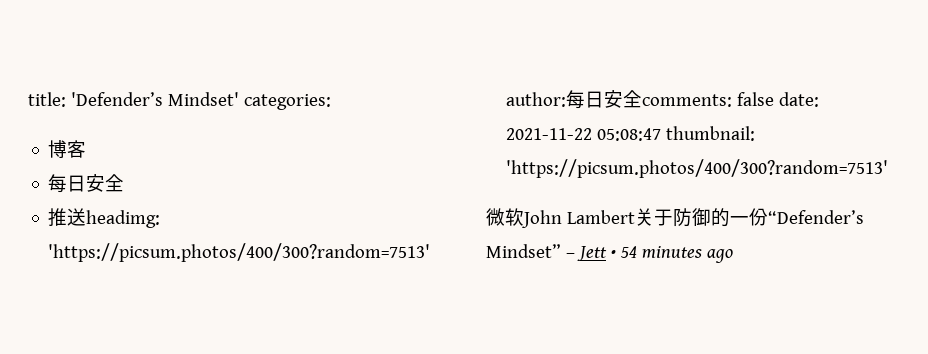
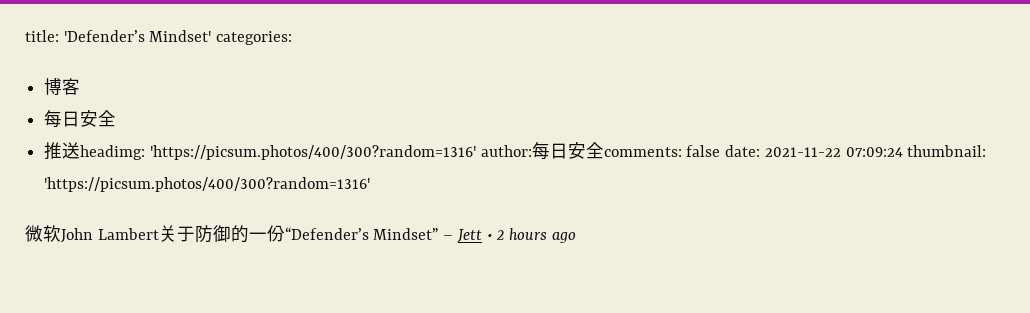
[48,243,431,262] 'https://picsum.photos/400/300?random=7513' -> [149,145,476,160] 'https://picsum.photos/400/300?random=1316'
[597,126,756,141] [506,159,889,178] 05:08:47 thumbnail: 'https://picsum.photos/400/300?random=7513' -> [845,145,987,157] [44,177,371,192] 07:09:24 thumbnail: 'https://picsum.photos/400/300?random=1316'
[619,246,702,258] 54 minutes -> [496,228,548,241] 2 hours

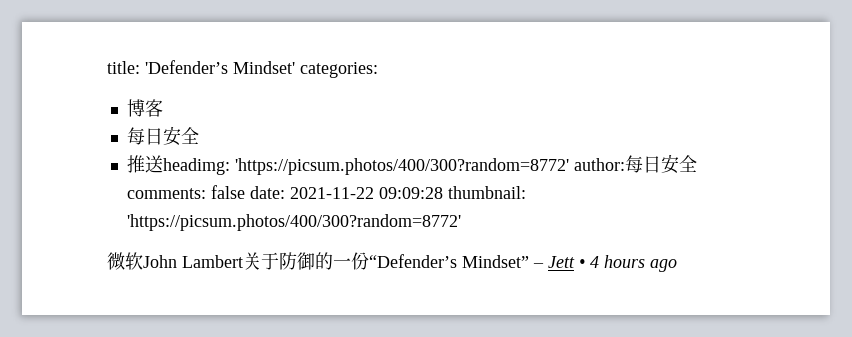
[149,145,476,160] 'https://picsum.photos/400/300?random=1316' -> [234,158,569,175] 'https://picsum.photos/400/300?random=8772'
[845,145,987,157] [44,177,371,192] 07:09:24 thumbnail: 'https://picsum.photos/400/300?random=1316' -> [378,186,526,199] [126,214,461,231] 09:09:28 thumbnail: 'https://picsum.photos/400/300?random=8772'
[496,230,505,241] 2 -> [590,256,599,268] 4

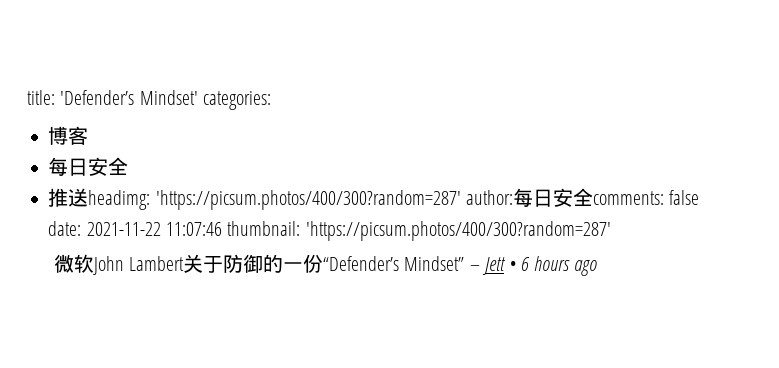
[234,158,569,175] 'https://picsum.photos/400/300?random=8772' -> [155,190,461,210] 'https://picsum.photos/400/300?random=287'
[378,186,526,199] [126,214,461,231] 09:09:28 thumbnail: 'https://picsum.photos/400/300?random=8772' -> [165,221,611,241] 11:07:46 thumbnail: 'https://picsum.photos/400/300?random=287'
[590,256,599,268] 4 -> [521,257,531,271] 6

